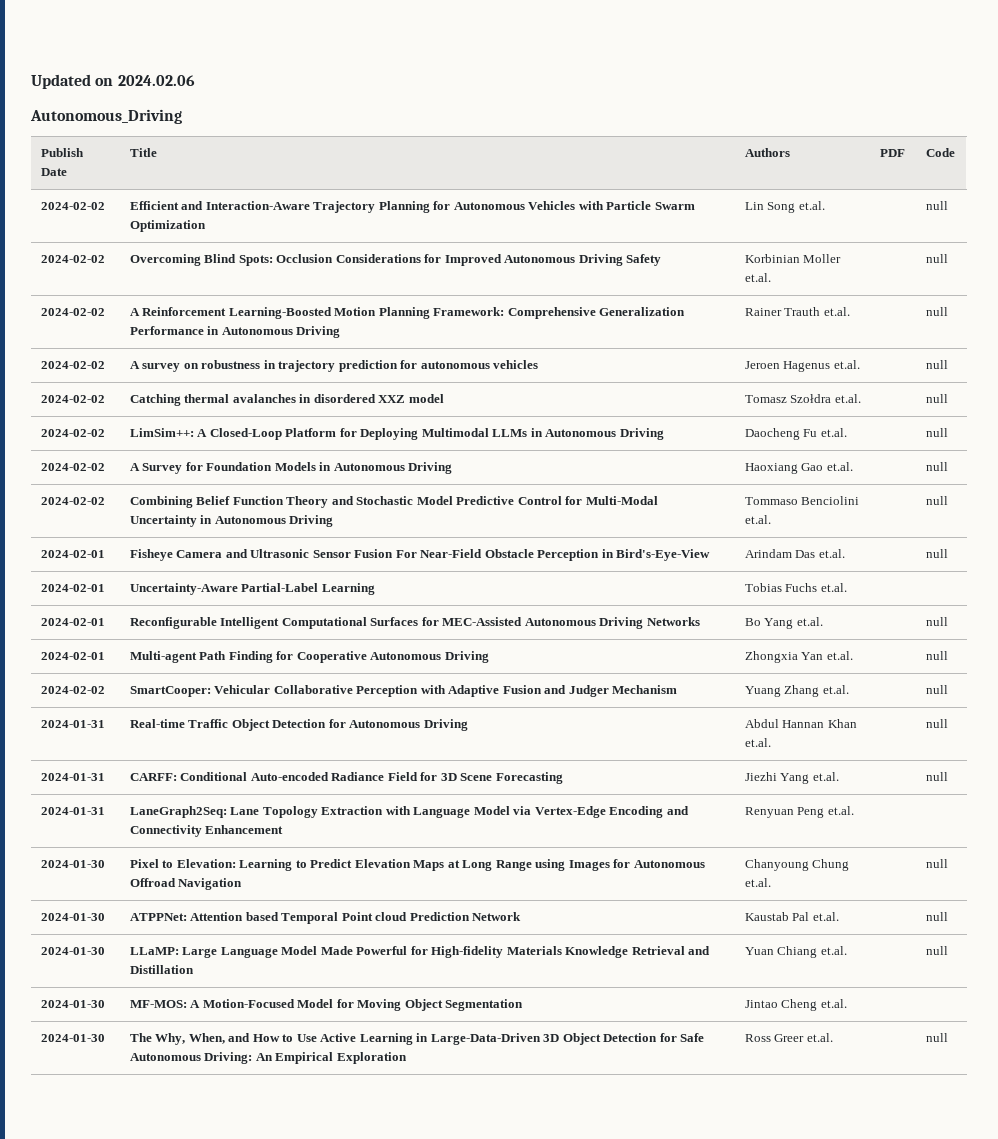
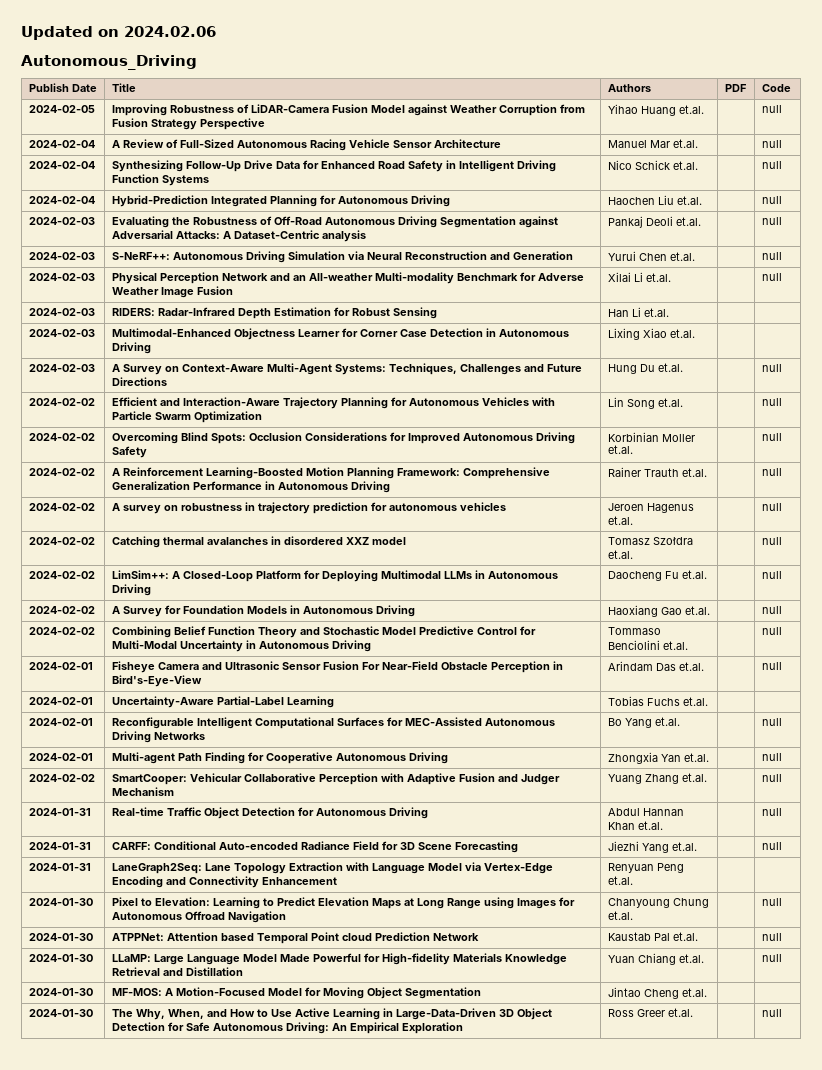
(955, 152) none -> [28,105,95,113] [111,104,585,116] [111,118,265,130] [607,104,704,116] [761,105,782,113] [28,140,95,148] [111,139,501,151] [607,139,698,148] [761,140,782,148] [28,161,95,169] [111,160,556,172] [111,174,209,186] [607,160,698,170] [761,161,782,169] [28,196,95,204] [111,195,450,207] [607,195,702,205] [761,196,782,204] [28,217,95,225] [111,216,558,228] [111,230,366,242] [607,216,701,228] [761,217,782,225] [28,252,95,260] [111,251,573,263] [607,251,695,261] [761,252,782,260] [28,273,95,281] [111,272,584,284] [111,286,233,298] [607,272,671,282] [761,273,782,281] [28,308,95,316] [111,307,437,319] [607,307,669,317] [28,329,95,337] [111,328,569,340] [111,342,151,354] [607,328,695,340] [28,364,95,372] [111,363,582,375] [111,377,167,386] [607,363,683,374] [761,364,782,372] // 2024-02-05 | Improving Robustness of LiDAR-Camera Fusion Model against Weather Corruption from Fusion Strategy Perspective | Yihao Huang et.al. | | null // 2024-02-04 | A Review of Full-Sized Autonomous Racing Vehicle Sensor Architecture | Manuel Mar et.al. | | null // 2024-02-04 | Synthesizing Follow-Up Drive Data for Enhanced Road Safety in Intelligent Driving Function Systems | Nico Schick et.al. | | null // 2024-02-04 | Hybrid-Prediction Integrated Planning for Autonomous Driving | Haochen Liu et.al. | | null // 2024-02-03 | Evaluating the Robustness of Off-Road Autonomous Driving Segmentation against Adversarial Attacks: A Dataset-Centric analysis | Pankaj Deoli et.al. | | null // 2024-02-03 | S-NeRF++: Autonomous Driving Simulation via Neural Reconstruction and Generation | Yurui Chen et.al. | | null // 2024-02-03 | Physical Perception Network and an All-weather Multi-modality Benchmark for Adverse Weather Image Fusion | Xilai Li et.al. | | null // 2024-02-03 | RIDERS: Radar-Infrared Depth Estimation for Robust Sensing | Han Li et.al. | | // 2024-02-03 | Multimodal-Enhanced Objectness Learner for Corner Case Detection in Autonomous Driving | Lixing Xiao et.al. | | // 2024-02-03 | A Survey on Context-Aware Multi-Agent Systems: Techniques, Challenges and Future Directions | Hung Du et.al. | | null

